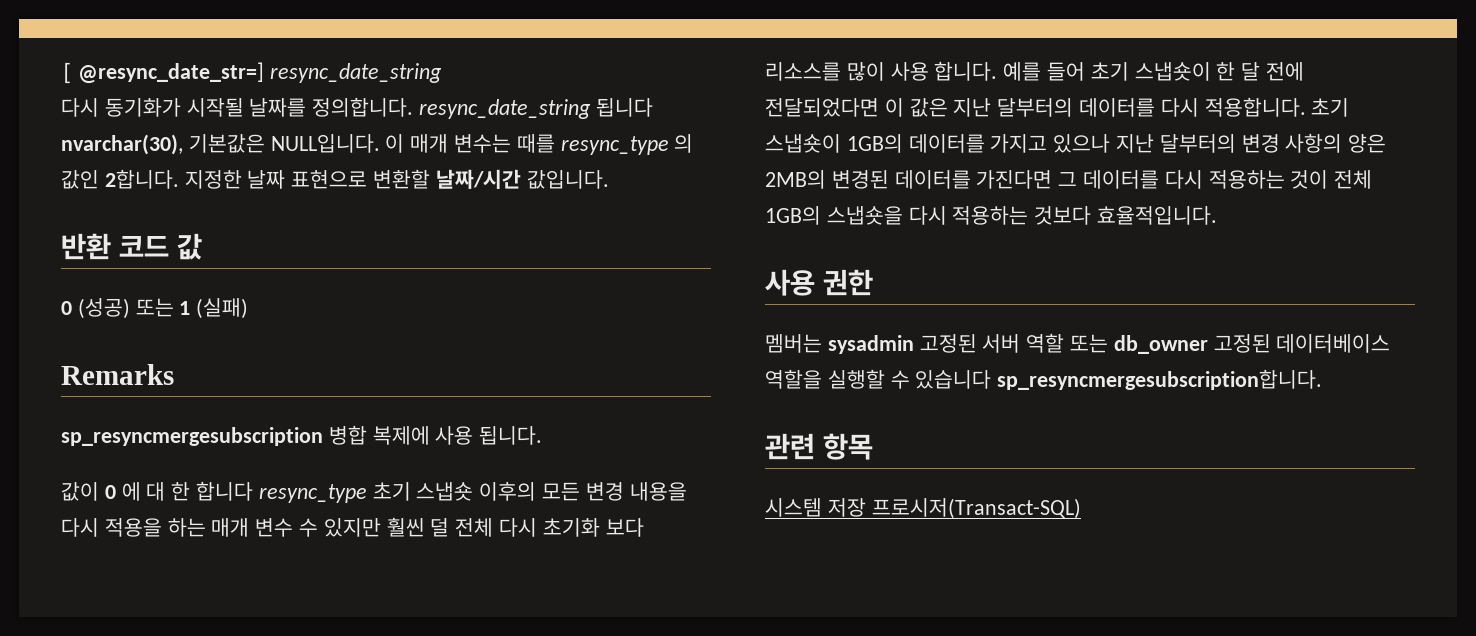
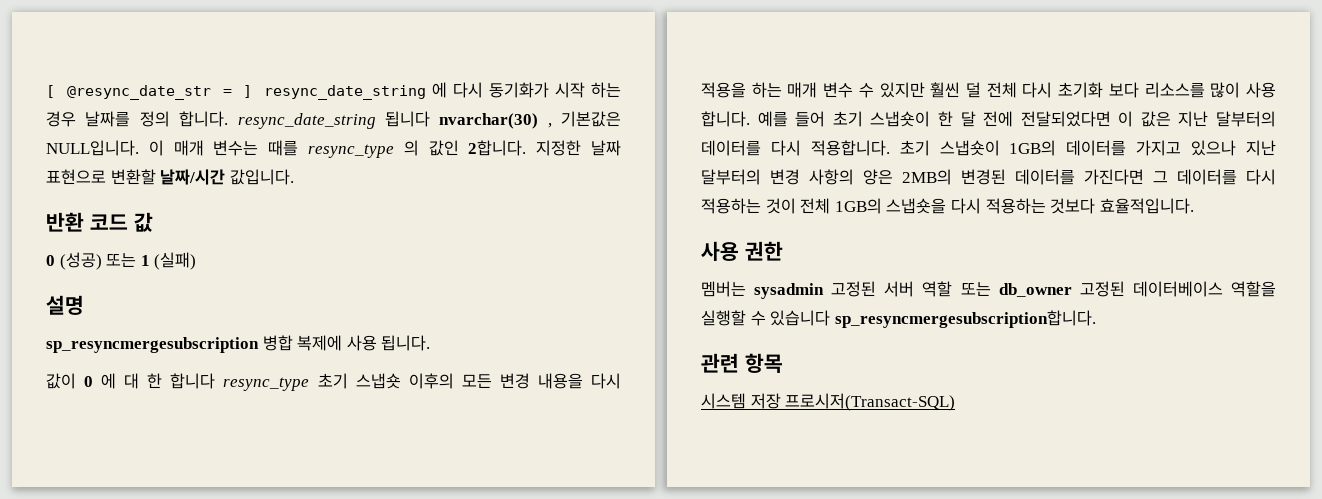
[77,62,442,84] @resync_date_str=] resync_date_string // -> [66,82,448,100] @resync_date_str = ] resync_date_string 에
[186,97,653,119] [61,134,183,155] 시작될 날짜를 정의합니다. resync_date_string 됩니다 nvarchar(30), -> [555,82,621,98] [46,111,552,129] 시작 하는 경우 날짜를 정의 합니다. resync_date_string 됩니다 nvarchar(30) ,
[61,364,174,385] Remarks -> [46,295,84,315] 설명

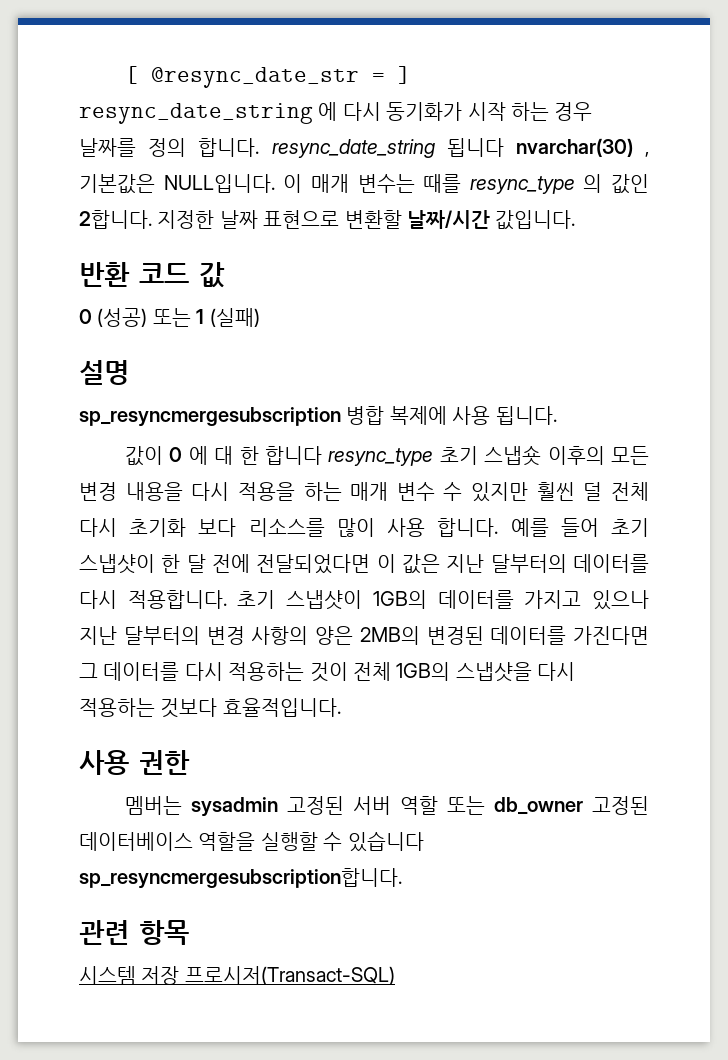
[870,111,931,127] 스냅숏이 -> [79,554,155,574] 스냅샷이
[939,140,1000,156] 스냅숏이 -> [286,590,363,610] 스냅샷이
[886,198,947,214] 스냅숏을 -> [455,662,532,682] 스냅샷을

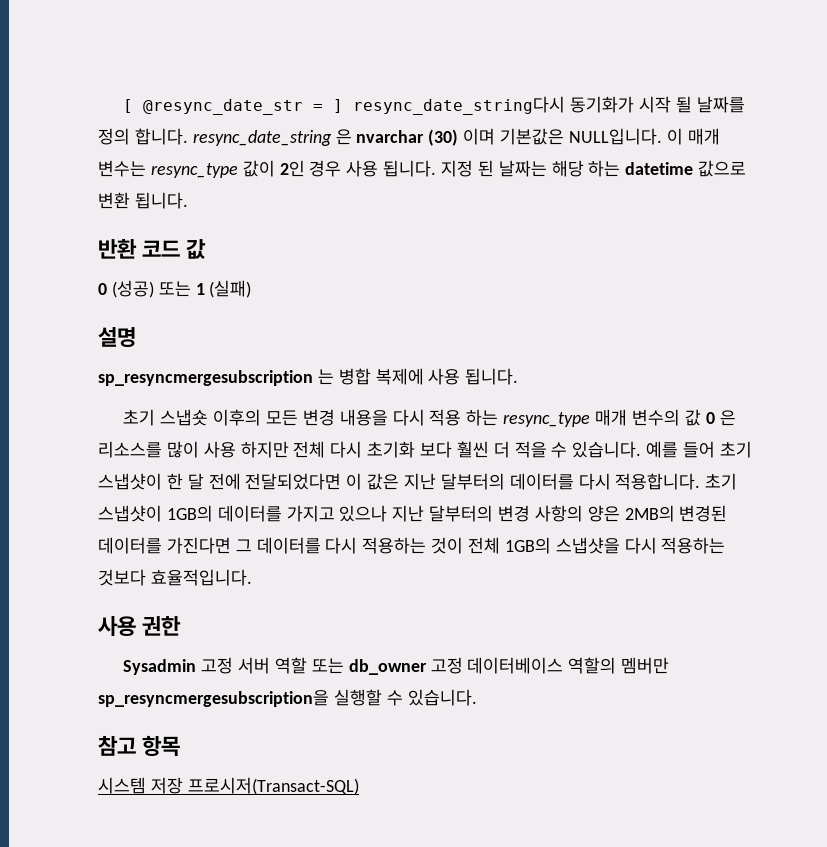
[79,102,593,124] [79,138,649,158] resync_date_string 에 다시 동기화가 시작 하는 경우 날짜를 정의 합니다. resync_date_string 됩니다 nvarchar(30) , -> [353,96,745,115] [98,128,496,146] resync_date_string다시 동기화가 시작 될 날짜를 정의 합니다. resync_date_string 은 nvarchar (30) 이며
[423,174,649,194] [79,210,576,230] 때를 resync_type 의 값인 2합니다. 지정한 날짜 표현으로 변환할 날짜/시간 값입니다. -> [150,160,747,178] [98,192,188,209] resync_type 값이 2인 경우 사용 됩니다. 지정 된 날짜는 해당 하는 datetime 값으로 변환 됩니다.
(341, 417) none -> [317,369,334,385] 는
[124,446,434,466] 값이 0 에 대 한 합니다 resync_type -> (519, 376) none
[237,482,649,502] [79,518,499,537] 적용을 하는 매개 변수 수 있지만 훨씬 덜 전체 다시 초기화 보다 리소스를 많이 사용 합니다. -> [429,409,736,427] [98,441,642,458] 적용 하는 resync_type 매개 변수의 값 0 은 리소스를 많이 사용 하지만 전체 다시 초기화 보다 훨씬 더 적을 수 있습니다.
[124,796,344,817] 멤버는 sysadmin 고정된 -> [123,657,234,675] Sysadmin 고정
[592,796,649,815] [79,831,424,852] [79,868,402,889] [79,920,129,945] 고정된 데이터베이스 역할을 실행할 수 있습니다 sp_resyncmergesubscription합니다. // 관련 -> [430,657,670,674] [98,689,477,707] [98,735,136,756] 고정 데이터베이스 역할의 멤버만 sp_resyncmergesubscription을 실행할 수 있습니다. // 참고

